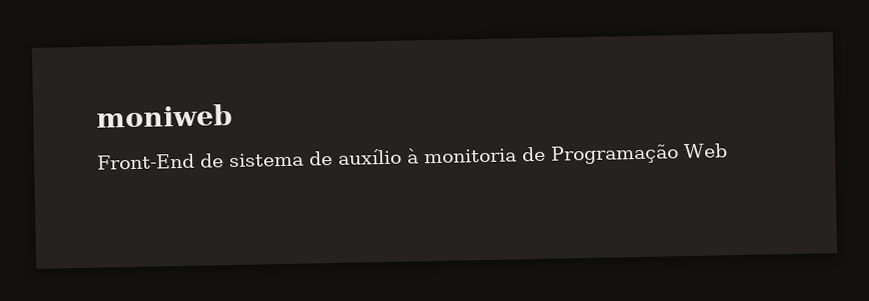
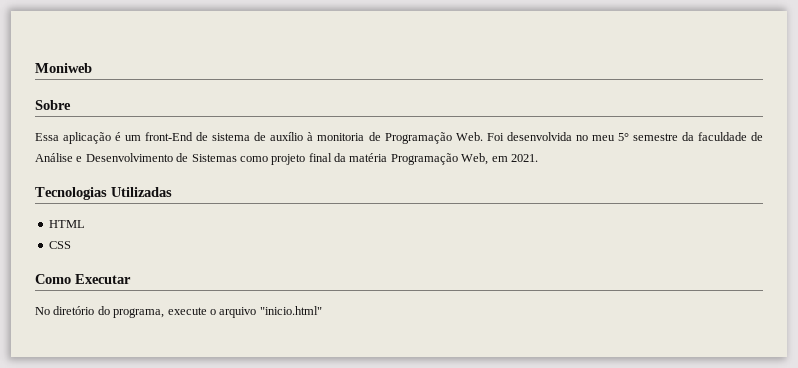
[96,103,233,128] [97,153,195,170] moniweb // Front-End -> [35,63,92,73] [35,100,71,110] [35,132,194,144] Moniweb // Sobre // Essa aplicação é um front-End
[683,143,728,159] Web -> [455,132,763,141] [35,153,538,165] [35,187,172,200] [48,220,85,228] [48,241,71,249] [35,274,131,284] [35,306,322,318] Web. Foi desenvolvida no meu 5° semestre da faculdade de Análise e Desenvolvimento de Sistemas como projeto final da matéria Programação Web, em 2021. // Tecnologias Utilizadas // HTML // CSS // Como Executar // No diretório do programa, execute o arquivo "inicio.html"

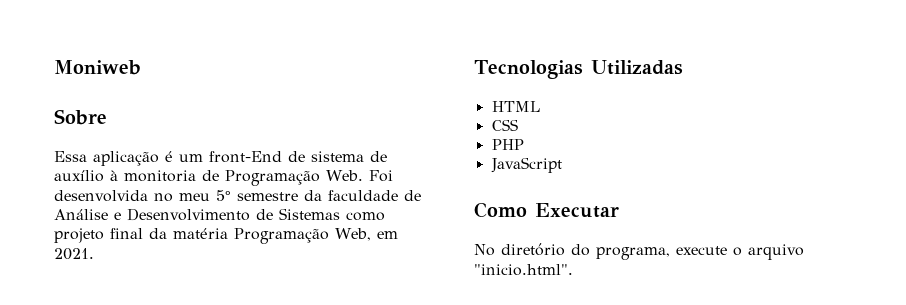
(71, 245) none -> [491,139,524,150] [490,157,562,173] // PHP // JavaScript
[259,306,322,315] "inicio.html" -> [474,264,573,276] "inicio.html".

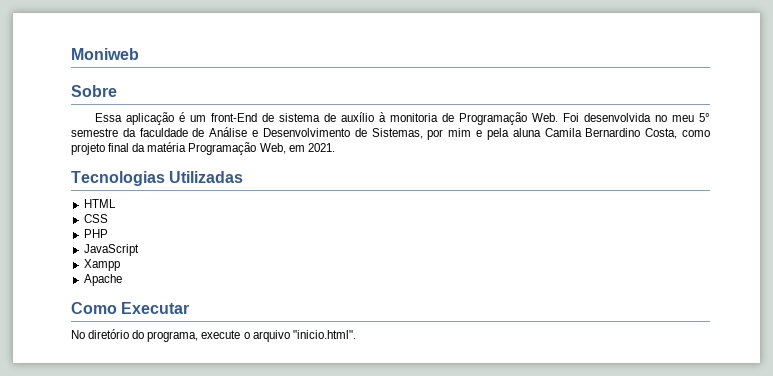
[279,208,340,220] Sistemas -> [371,128,678,140] Sistemas, por mim e pela aluna Camila Bernardino Costa,
(562, 165) none -> [83,259,120,271] [83,274,122,286] // Xampp // Apache

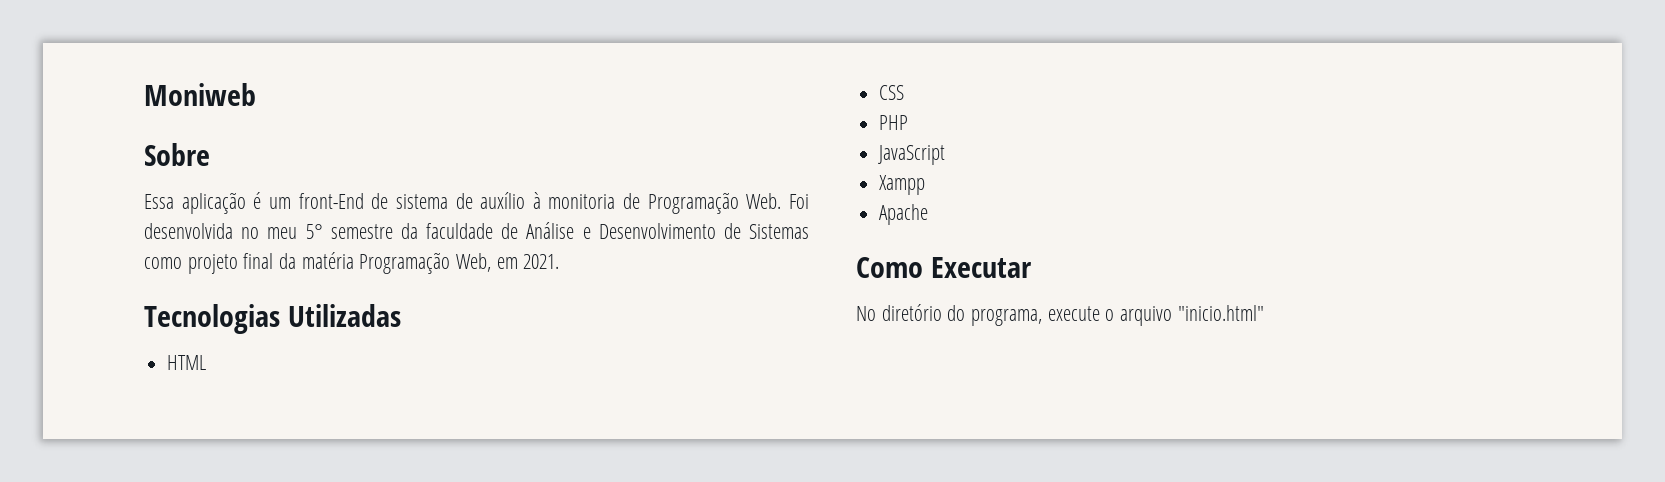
[371,128,678,140] Sistemas, por mim e pela aluna Camila Bernardino Costa, -> [749,224,809,239] Sistemas
[292,330,356,339] "inicio.html". -> [1177,305,1264,321] "inicio.html"

